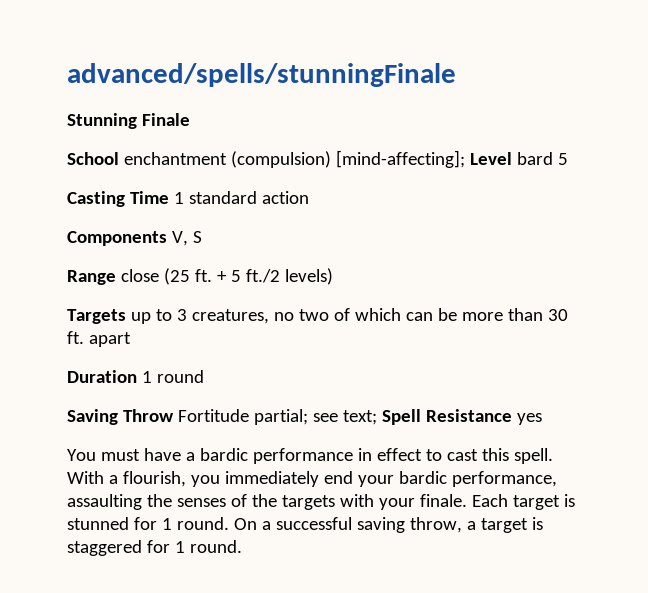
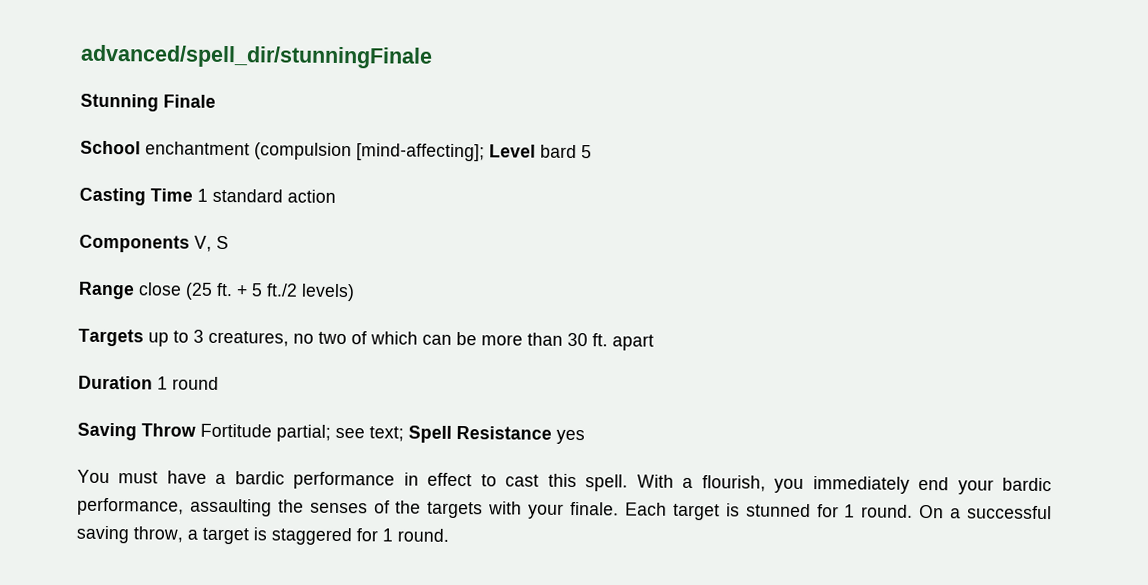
[67,63,456,87] advanced/spells/stunningFinale -> [80,44,433,69] advanced/spell_dir/stunningFinale
[230,151,331,168] (compulsion) -> [254,142,352,161] (compulsion

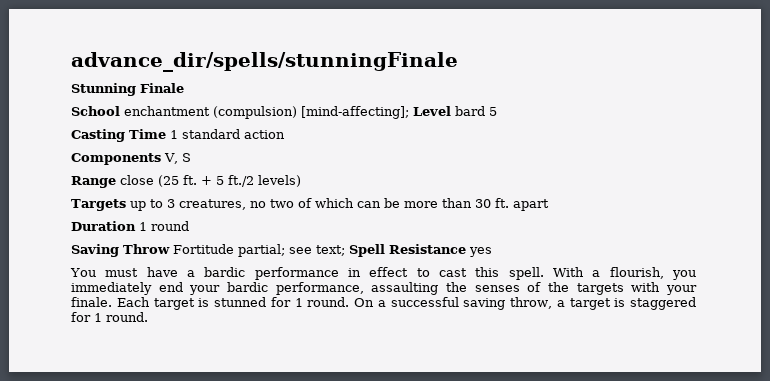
[80,44,433,69] advanced/spell_dir/stunningFinale -> [71,52,458,72] advance_dir/spells/stunningFinale
[254,142,352,161] (compulsion -> [213,106,297,119] (compulsion)

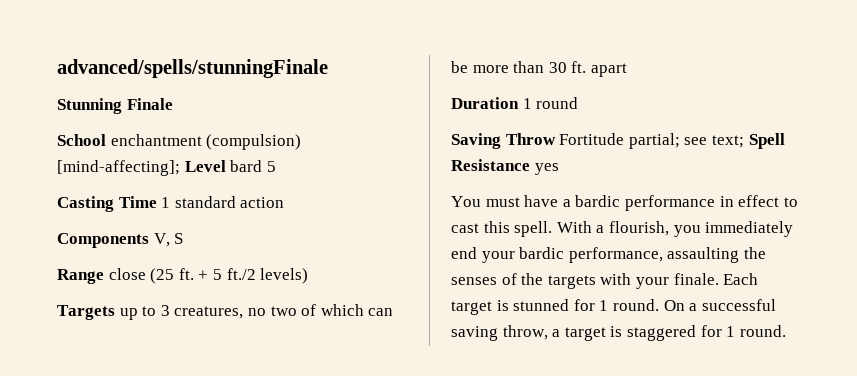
[71,52,458,72] advance_dir/spells/stunningFinale -> [57,59,328,78] advanced/spells/stunningFinale

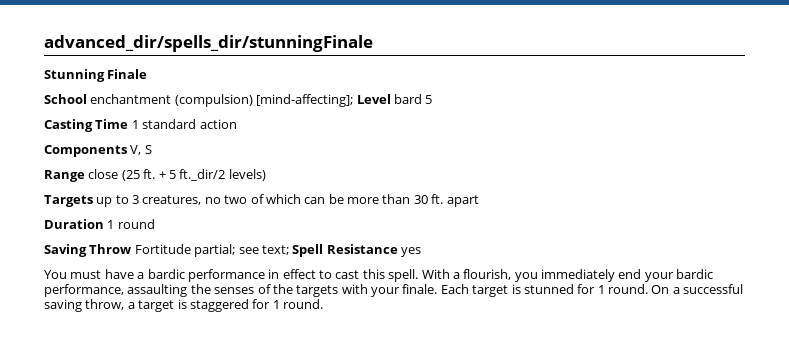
[57,59,328,78] advanced/spells/stunningFinale -> [44,35,373,52] advanced_dir/spells_dir/stunningFinale
[226,268,256,280] ft./2 -> [179,169,226,181] ft._dir/2

